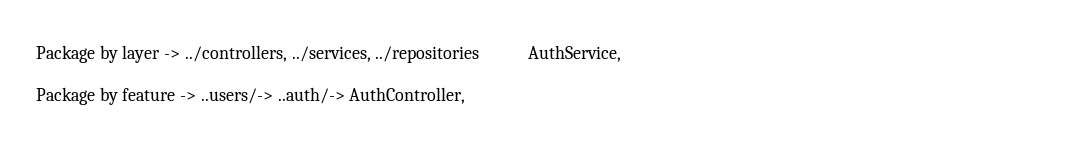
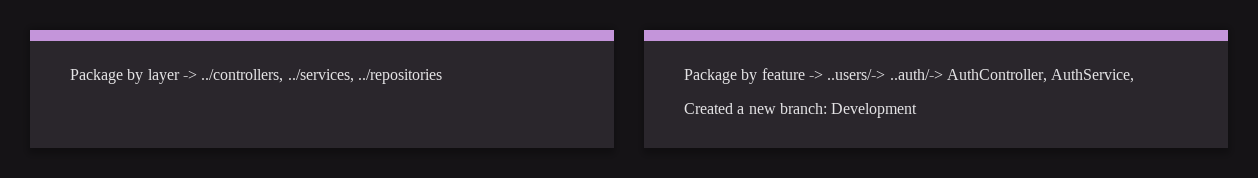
(621, 53) none -> [684,103,918,118] // Created a new branch: Development

